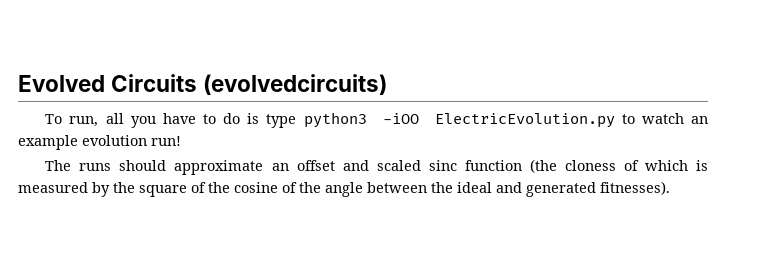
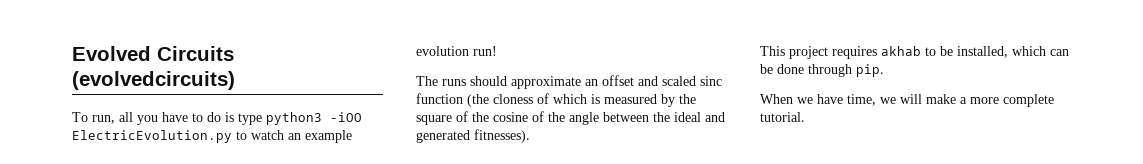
(670, 188) none -> [760,46,1069,59] [760,64,884,77] [760,94,1054,107] [760,112,805,122] // This project requires akhab to be installed, which can be done through pip. // When we have time, we will make a more complete tutorial.

